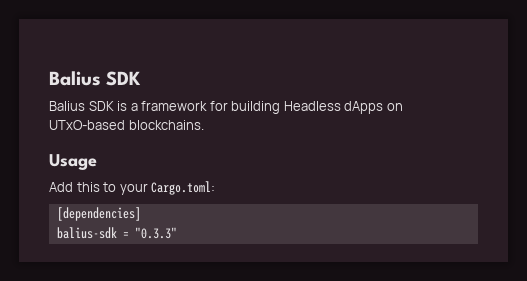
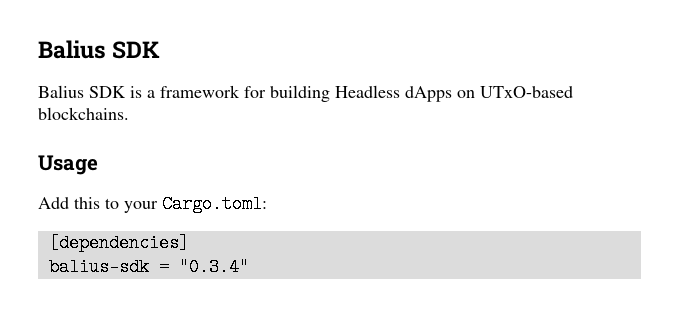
[134,227,177,239] "0.3.3" -> [178,258,249,276] "0.3.4"

